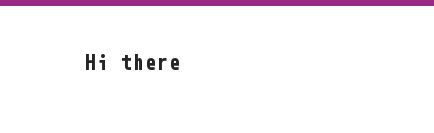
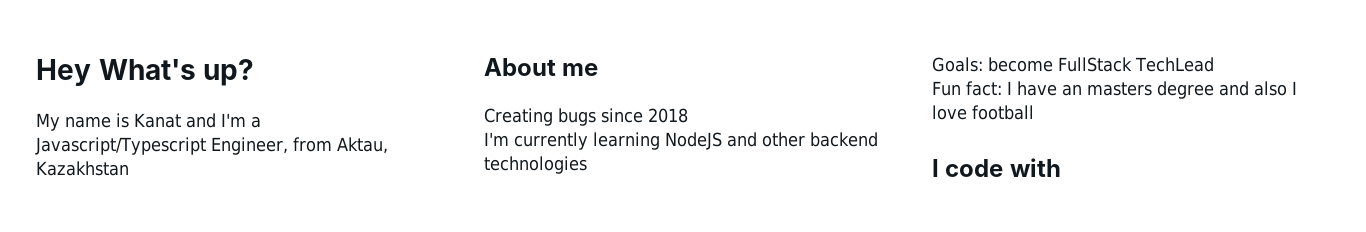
[84,54,180,70] Hi there -> [36,59,255,86] [36,113,261,131] [35,137,388,155] [36,161,129,176] [484,58,599,76] [484,108,688,126] [484,132,878,150] [484,156,587,174] [932,57,1214,72] [932,81,1297,99] [932,105,1034,120] [932,158,1061,177] Hey What's up? // My name is Kanat and I'm a Javascript/Typescript Engineer, from Aktau, Kazakhstan // About me // Creating bugs since 2018 // I'm currently learning NodeJS and other backend technologies // Goals: become FullStack TechLead // Fun fact: I have an masters degree and also I love football // I code with

